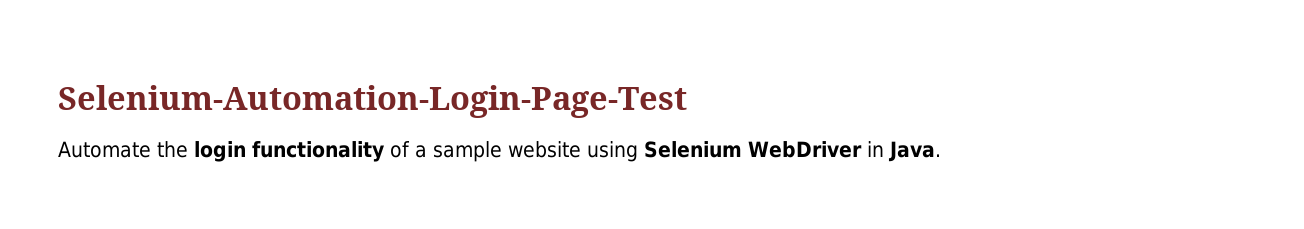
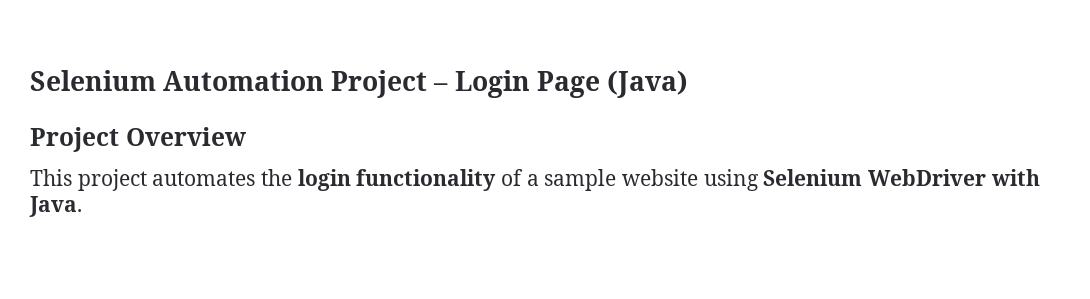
[58,85,687,118] [58,141,151,158] Selenium-Automation-Login-Page-Test // Automate -> [30,70,688,98] [30,127,246,152] [30,169,256,191] Selenium Automation Project – Login Page (Java) // Project Overview // This project automates
[866,141,884,157] in -> [990,169,1040,186] with

